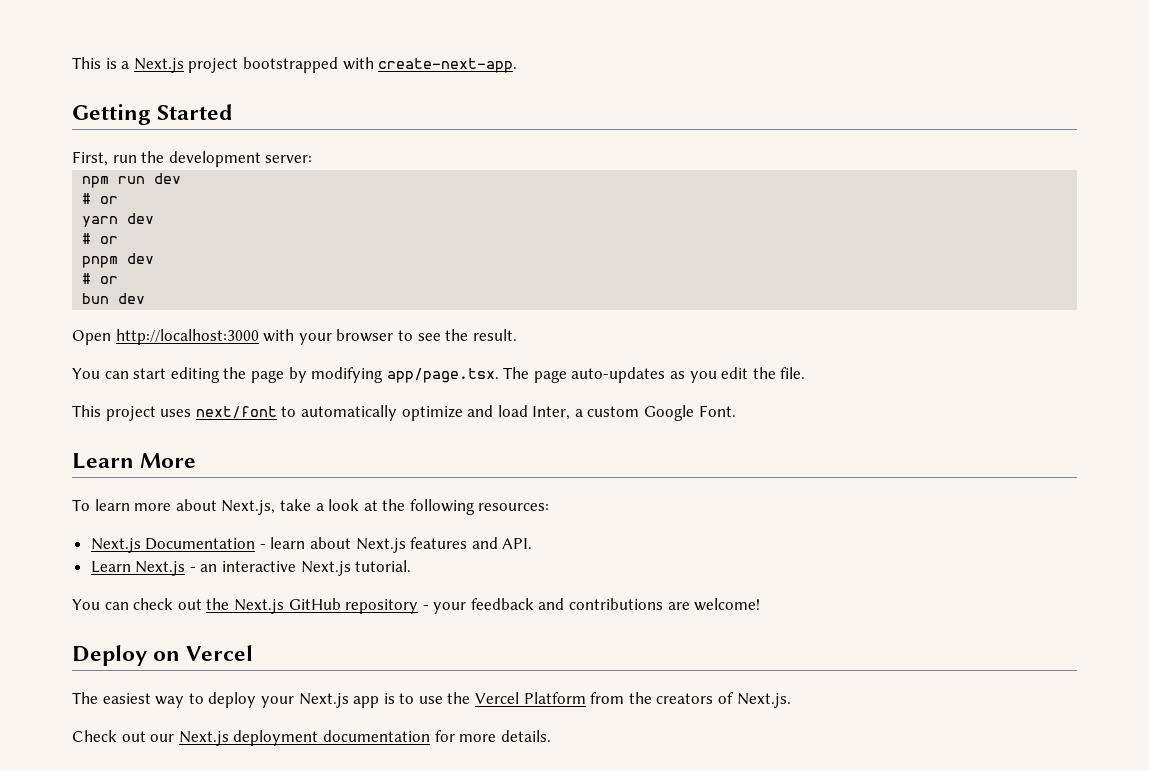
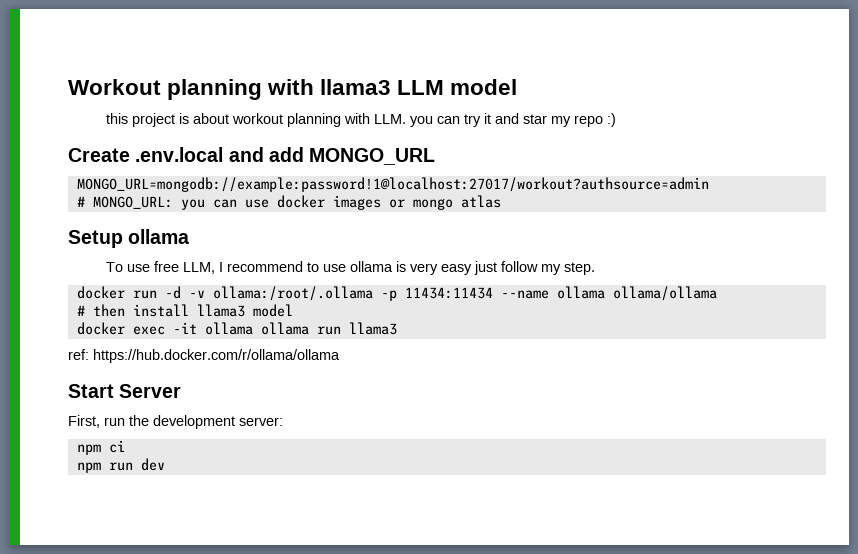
[72,57,518,73] [72,104,234,125] This is a Next.js project bootstrapped with create-next-app. // Getting Started -> [68,79,518,100] [105,113,616,127] [68,147,436,165] [76,177,709,192] [76,195,501,210] [68,229,190,248] [105,261,595,275] [76,286,717,301] [76,304,293,317] [76,322,397,335] [68,349,340,363] [68,384,182,398] Workout planning with llama3 LLM model // this project is about workout planning with LLM. you can try it and star my repo :) // Create .env.local and add MONGO_URL // MONGO_URL=mongodb://example:password!1@localhost:27017/workout?authsource=admin // # MONGO_URL: you can use docker images or mongo atlas // Setup ollama // To use free LLM, I recommend to use ollama is very easy just follow my step. // docker run -d -v ollama:/root/.ollama -p 11434:11434 --name ollama ollama/ollama // # then install llama3 model // docker exec -it ollama ollama run llama3 // ref: https://hub.docker.com/r/ollama/ollama // Start Server
(313, 159) none -> [76,440,125,455] // npm ci
[82,193,119,204] [82,213,155,227] [82,233,119,244] [82,253,155,268] [82,273,119,284] [82,293,146,304] [72,329,517,345] [72,367,806,383] [72,405,736,421] [72,453,197,469] [72,499,550,515] [90,537,533,553] [90,560,412,576] [72,598,761,614] [72,645,254,666] [72,692,791,708] [72,730,551,746] // # or // yarn dev // # or // pnpm dev // # or // bun dev // Open http://localhost:3000 with your browser to see the result. // You can start editing the page by modifying app/page.tsx. The page auto-updates as you edit the file. // This project uses next/font to automatically optimize and load Inter, a custom Google Font. // Learn More // To learn more about Next.js, take a look at the following resources: // Next.js Documentation - learn about Next.js features and API. // Learn Next.js - an interactive Next.js tutorial. // You can check out the Next.js GitHub repository - your feedback and contributions are welcome! // Deploy on Vercel // The easiest way to deploy your Next.js app is to use the Vercel Platform from the creators of Next.js. // Check out our Next.js deployment documentation for more details. -> (165, 464) none

